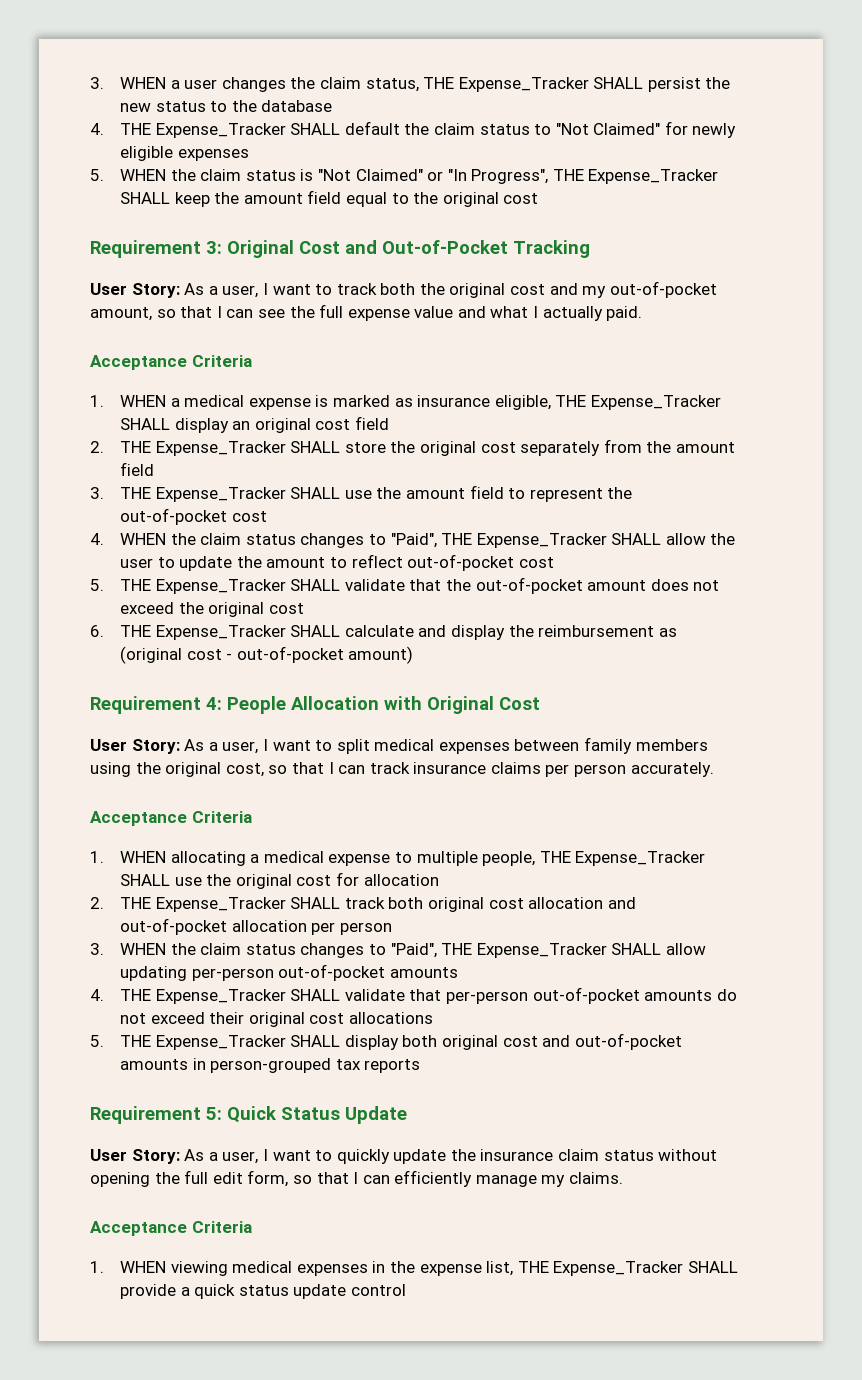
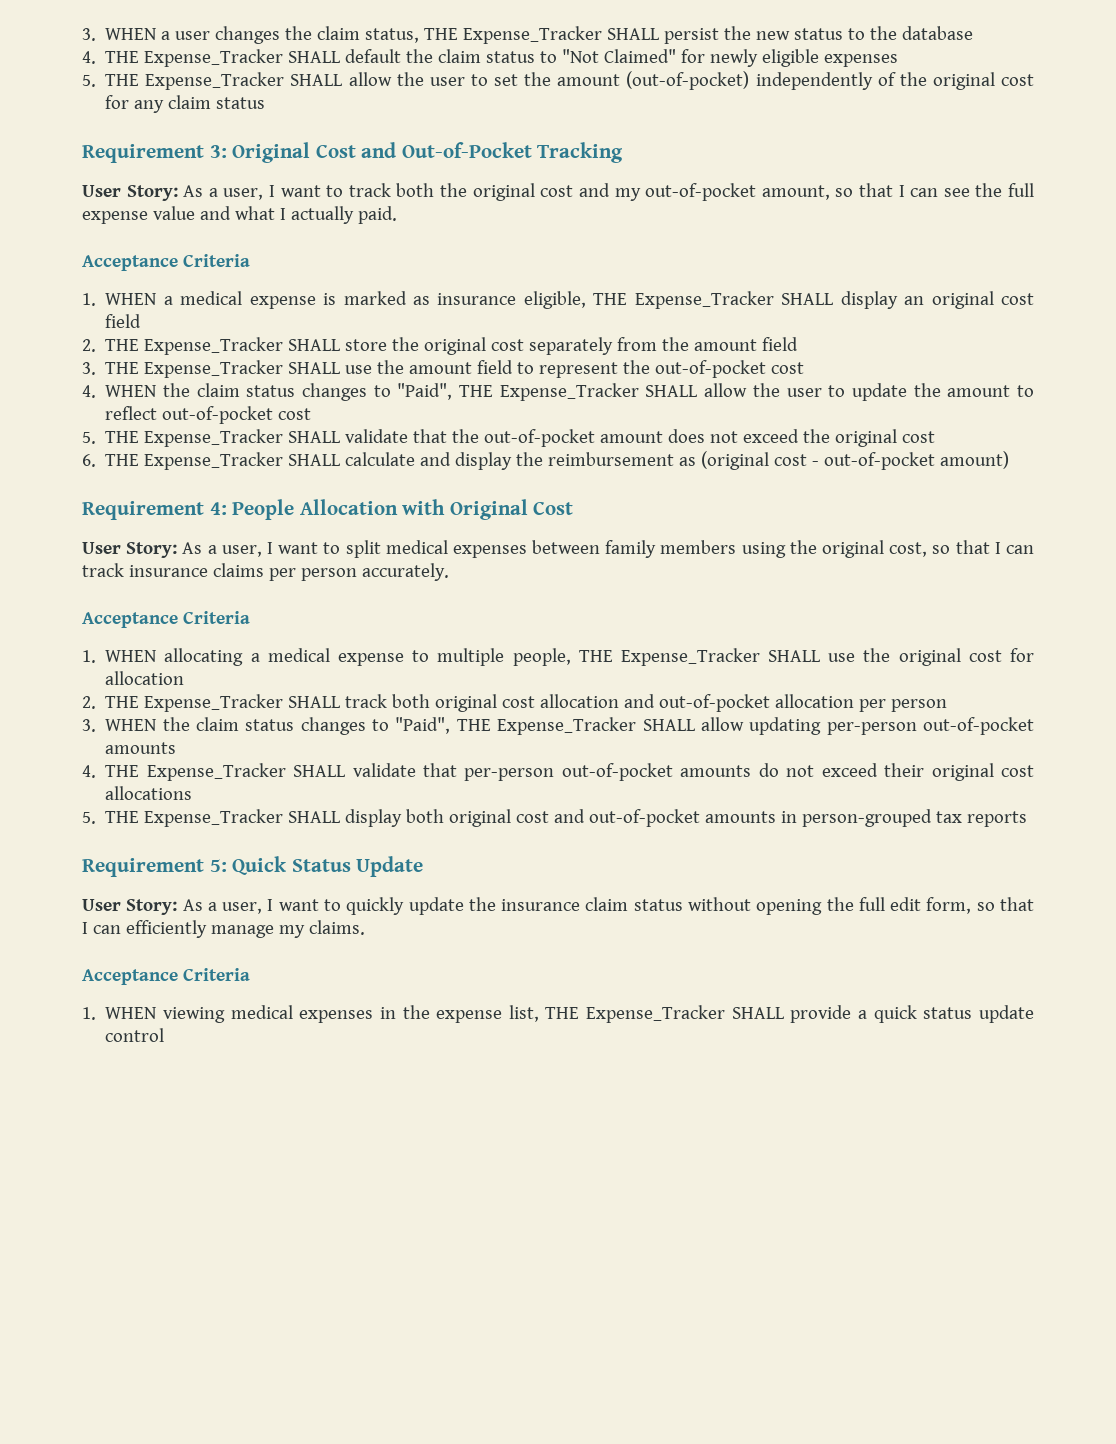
[119,169,719,184] [119,190,539,207] WHEN the claim status is "Not Claimed" or "In Progress", THE Expense_Tracker SHALL keep the amount field equal to the original cost -> [105,71,1034,90] [105,95,266,113] THE Expense_Tracker SHALL allow the user to set the amount (out-of-pocket) independently of the original cost for any claim status

